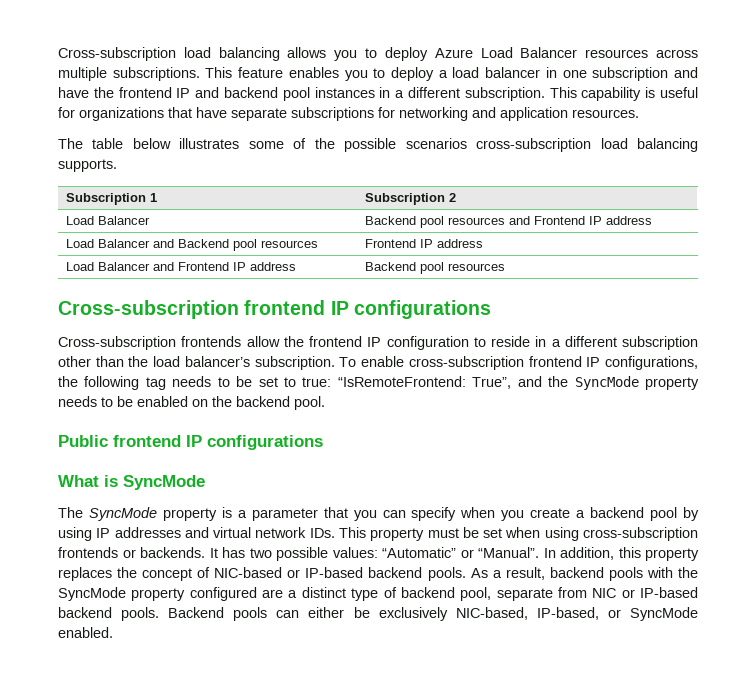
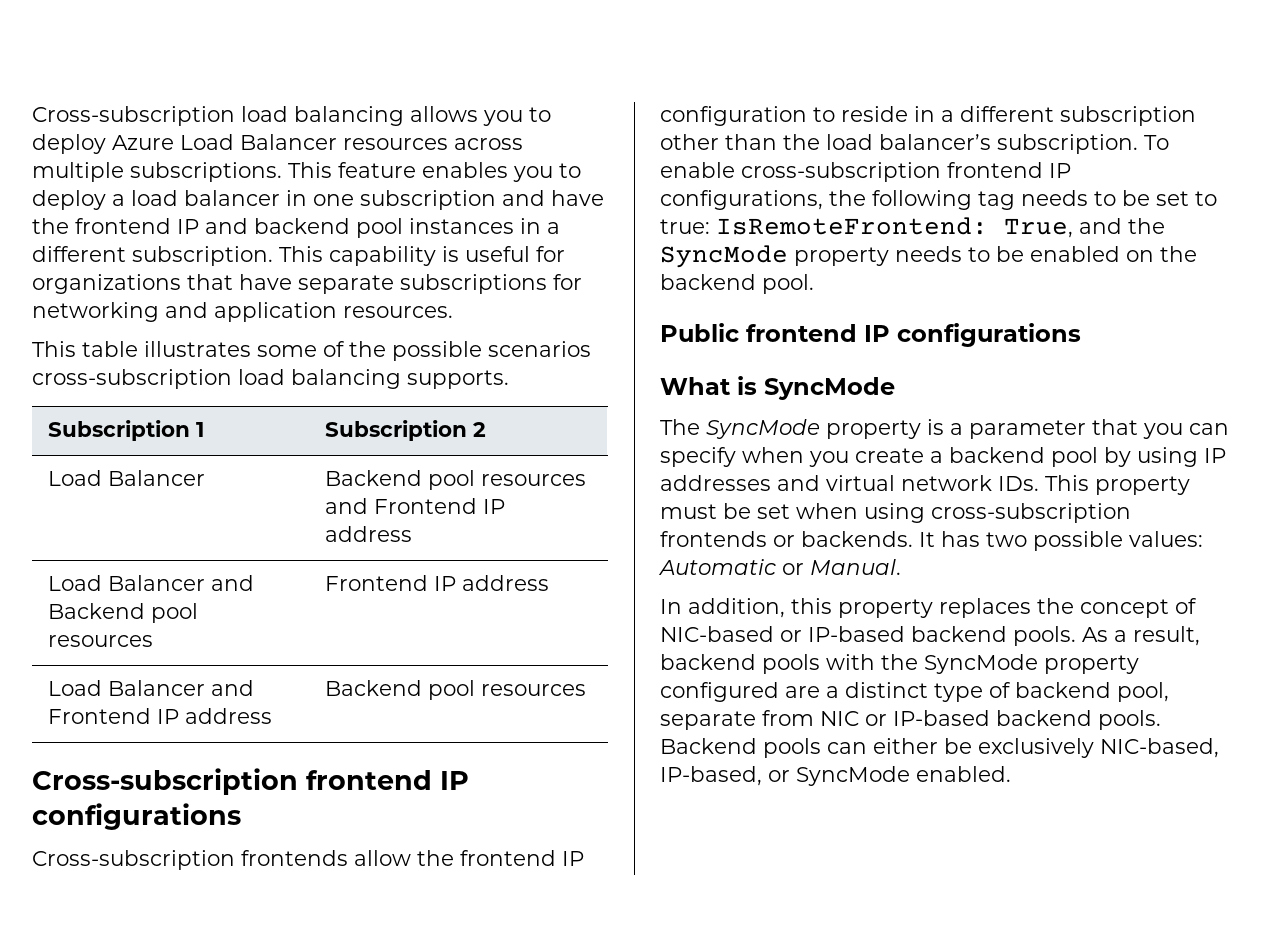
[58,138,171,149] The table below -> [32,341,138,357] This table
[337,376,512,389] “IsRemoteFrontend: True”, -> [716,217,1073,238] IsRemoteFrontend: True,
[382,547,539,558] “Automatic” or “Manual”. -> [658,559,901,575] Automatic or Manual. //

